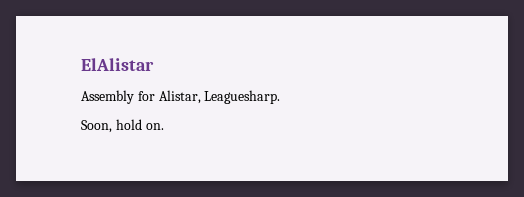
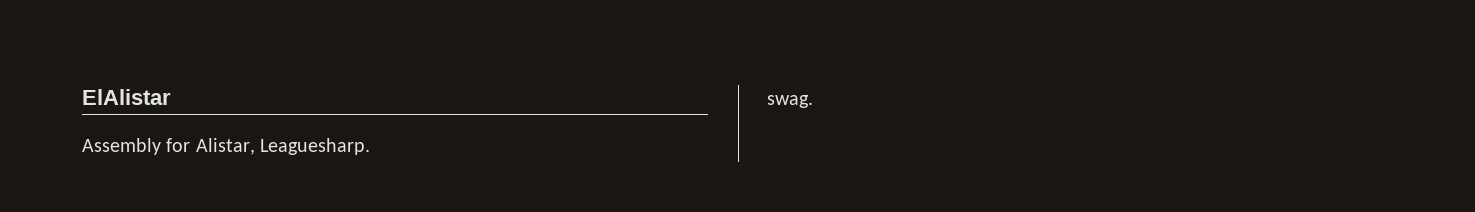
[81,119,164,133] Soon, hold on. -> [767,95,813,108] swag.

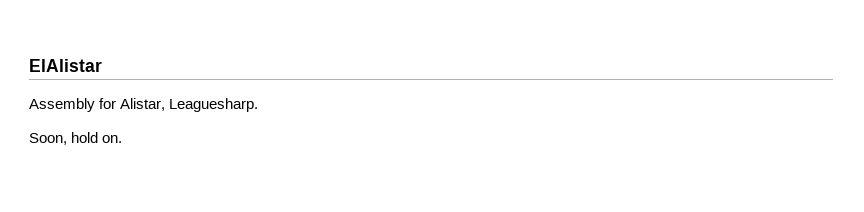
[767,95,813,108] swag. -> [29,132,123,145] Soon, hold on.

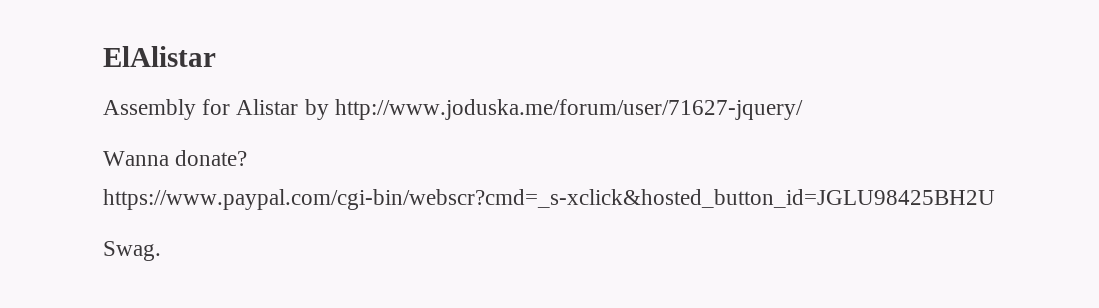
[120,98,259,112] [29,132,123,145] Alistar, Leaguesharp. // Soon, hold on. -> [236,99,803,120] [103,150,248,166] [103,189,995,210] [103,241,161,261] Alistar by http://www.joduska.me/forum/user/71627-jquery/ // Wanna donate? https://www.paypal.com/cgi-bin/webscr?cmd=_s-xclick&hosted_button_id=JGLU98425BH2U // Swag.

